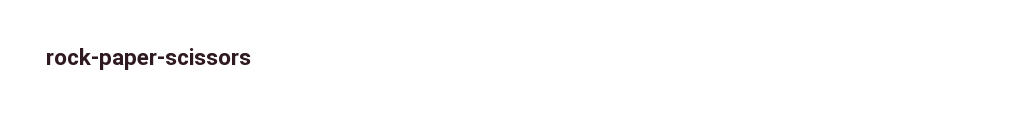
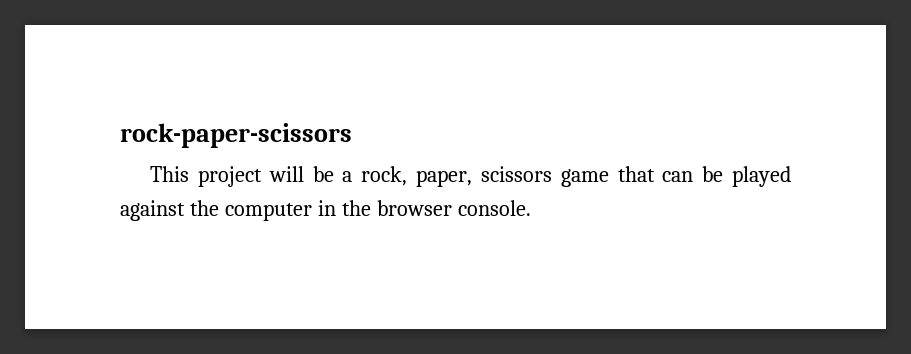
(251, 59) none -> [150,166,792,187] [120,200,531,221] // This project will be a rock, paper, scissors game that can be played against the computer in the browser console.

